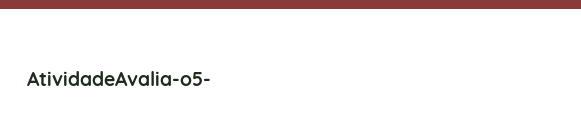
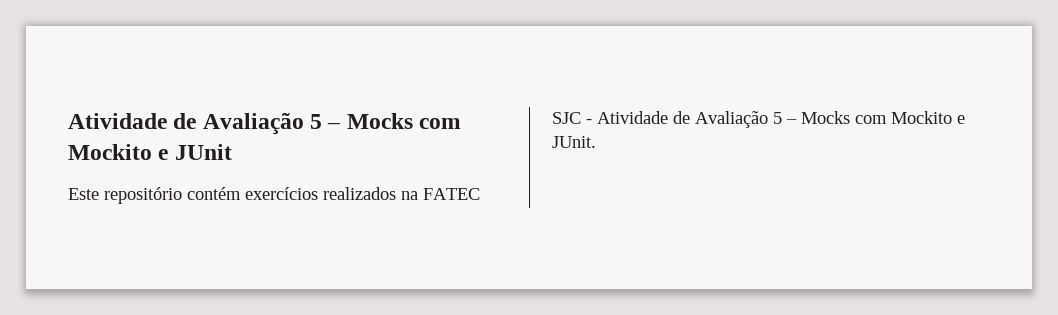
[27,71,211,86] AtividadeAvalia-o5- -> [68,113,462,135] [68,144,232,160] [68,187,480,204] [552,111,965,128] [552,136,596,148] Atividade de Avaliação 5 – Mocks com Mockito e JUnit // Este repositório contém exercícios realizados na FATEC SJC - Atividade de Avaliação 5 – Mocks com Mockito e JUnit.

